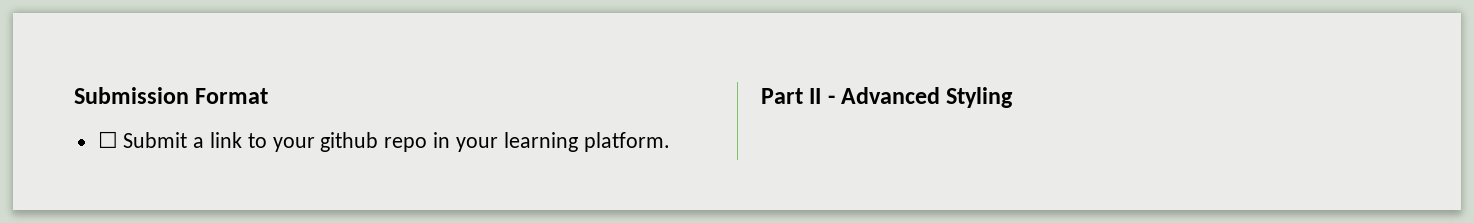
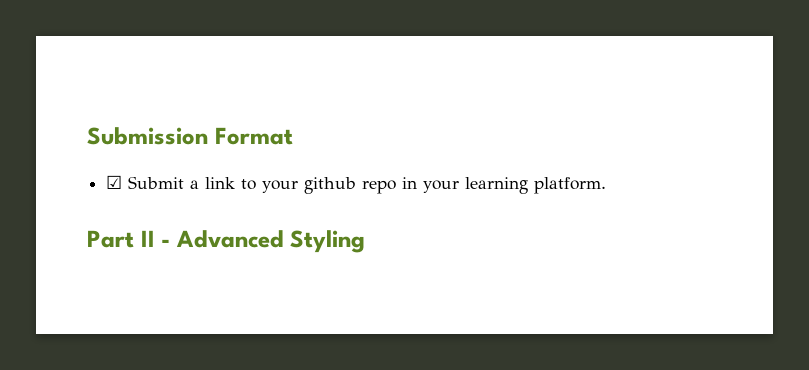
[97,131,118,148] ☐ -> [106,175,123,189] ☑

